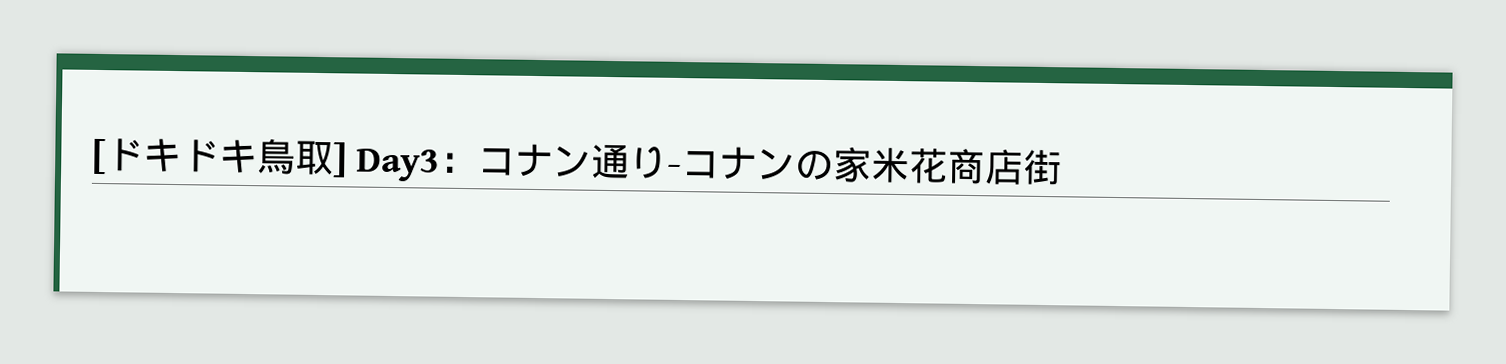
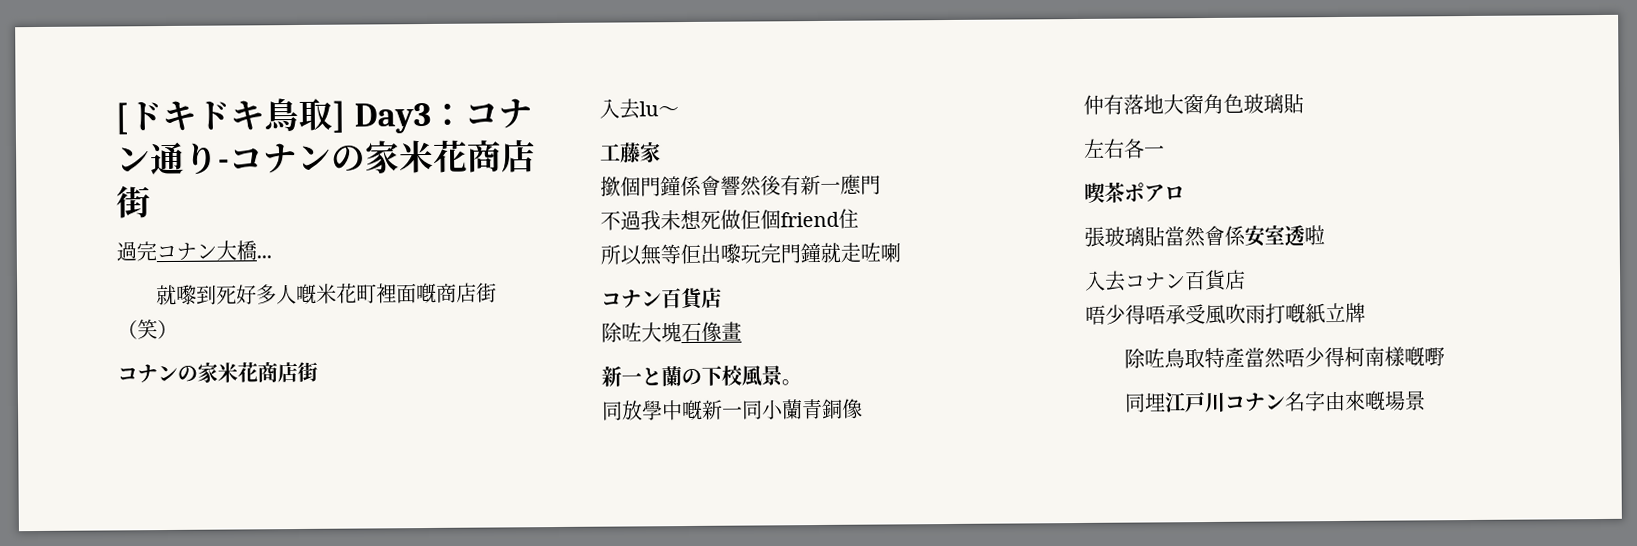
(1063, 167) none -> [116,240,272,262] [155,282,497,306] [117,319,178,340] [117,361,318,384] [599,98,679,120] [600,141,661,163] [600,174,881,197] [600,208,859,231] [600,242,901,266] [601,287,722,311] [601,321,742,343] [601,365,802,387] [601,398,863,421] [1083,93,1304,115] [1083,138,1165,159] [1084,181,1185,203] [1084,224,1325,248] [1084,269,1246,292] [1085,302,1366,325] [1123,346,1445,369] [1123,390,1426,413] // 過完コナン大橋... // 就嚟到死好多人嘅米花町裡面嘅商店街（笑） // コナンの家米花商店街 // 入去lu～ // 工藤家 // 撳個門鐘係會響然後有新一應門 // 不過我未想死做佢個friend住 // 所以無等佢出嚟玩完門鐘就走咗喇 // コナン百貨店 // 除咗大塊石像畫 // 新一と蘭の下校風景。 // 同放學中嘅新一同小蘭青銅像 // 仲有落地大窗角色玻璃貼 // 左右各一 // 喫茶ポアロ // 張玻璃貼當然會係安室透啦 // 入去コナン百貨店 // 唔少得唔承受風吹雨打嘅紙立牌 // 除咗鳥取特產當然唔少得柯南樣嘅嘢 // 同埋江戸川コナン名字由來嘅場景

